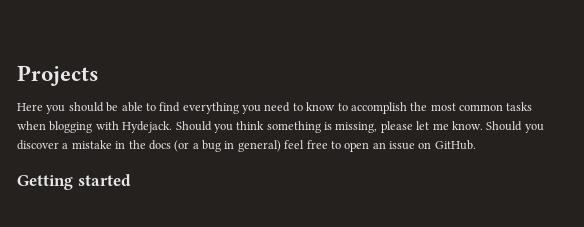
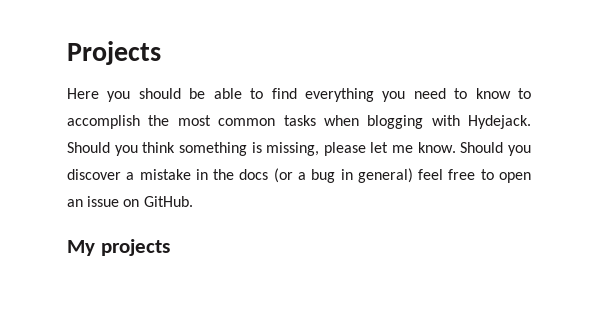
[17,174,131,190] Getting started -> [67,239,170,256] My projects

